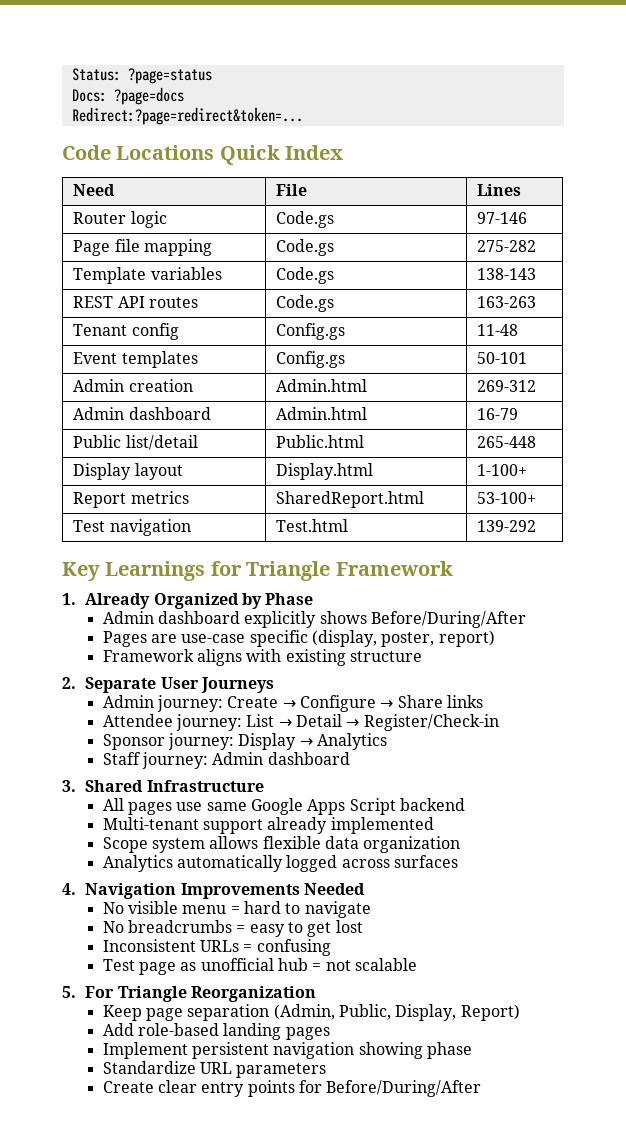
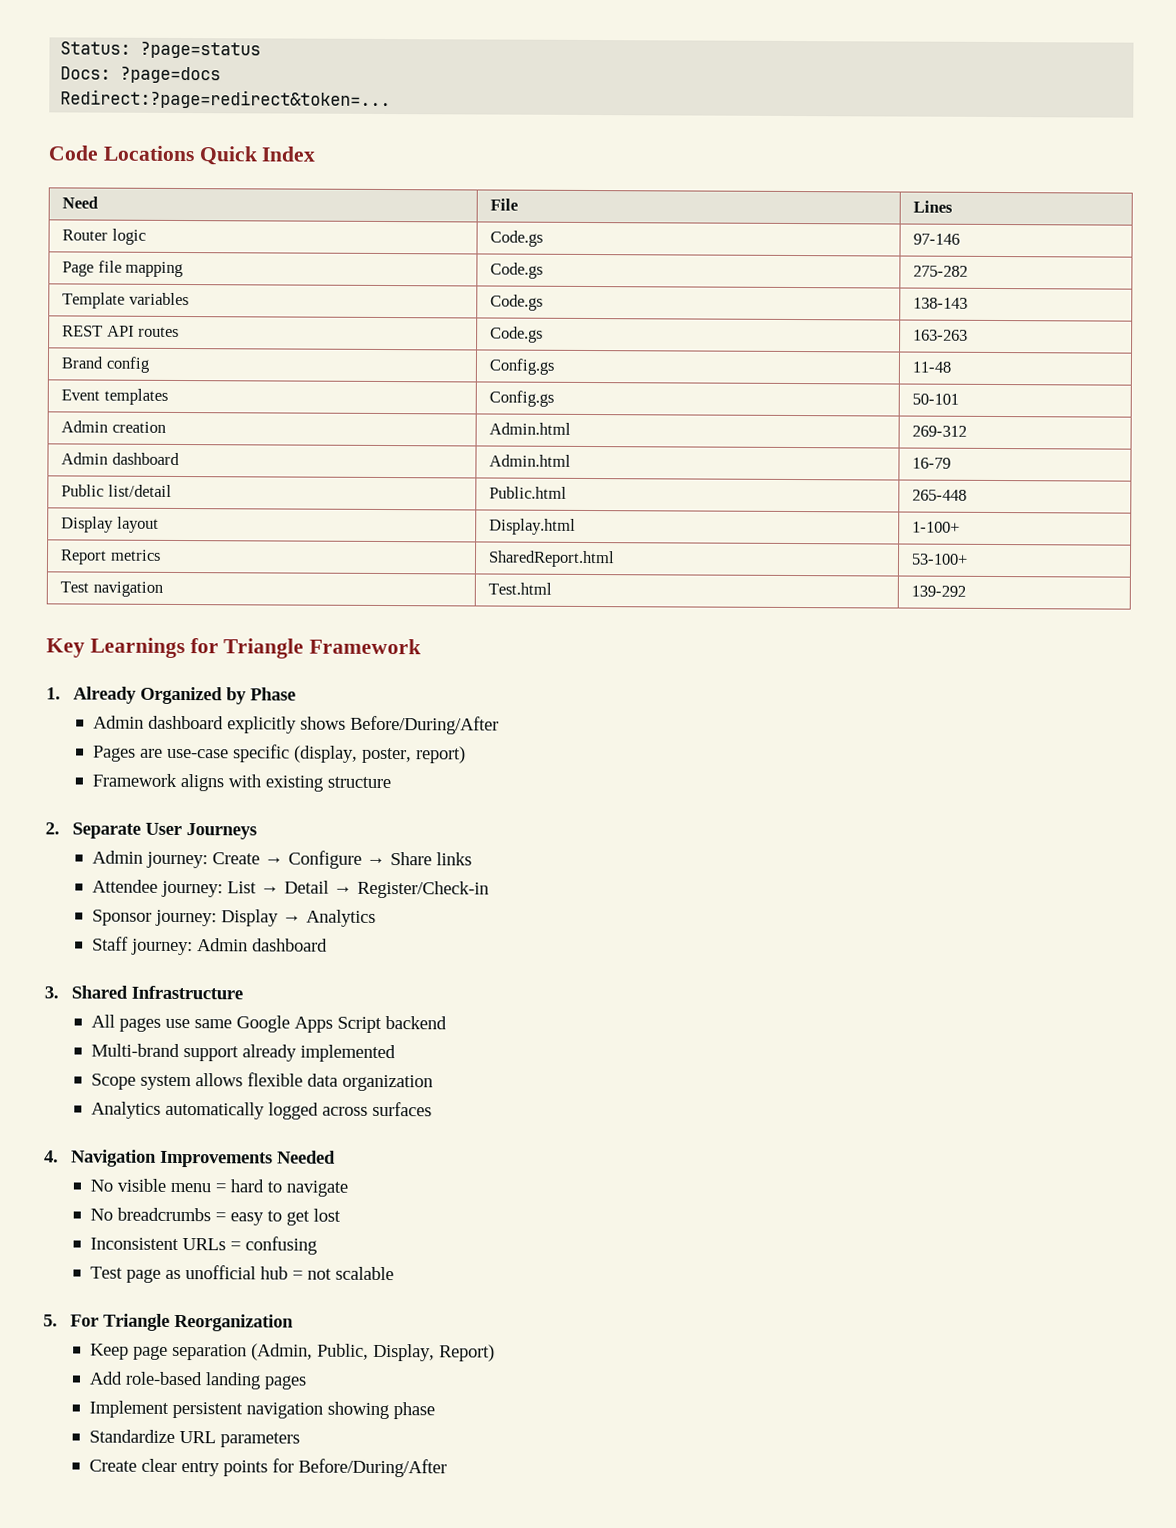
[73,324,128,336] Tenant -> [61,356,104,369] Brand
[102,817,199,830] Multi-tenant -> [91,1043,181,1058] Multi-brand

